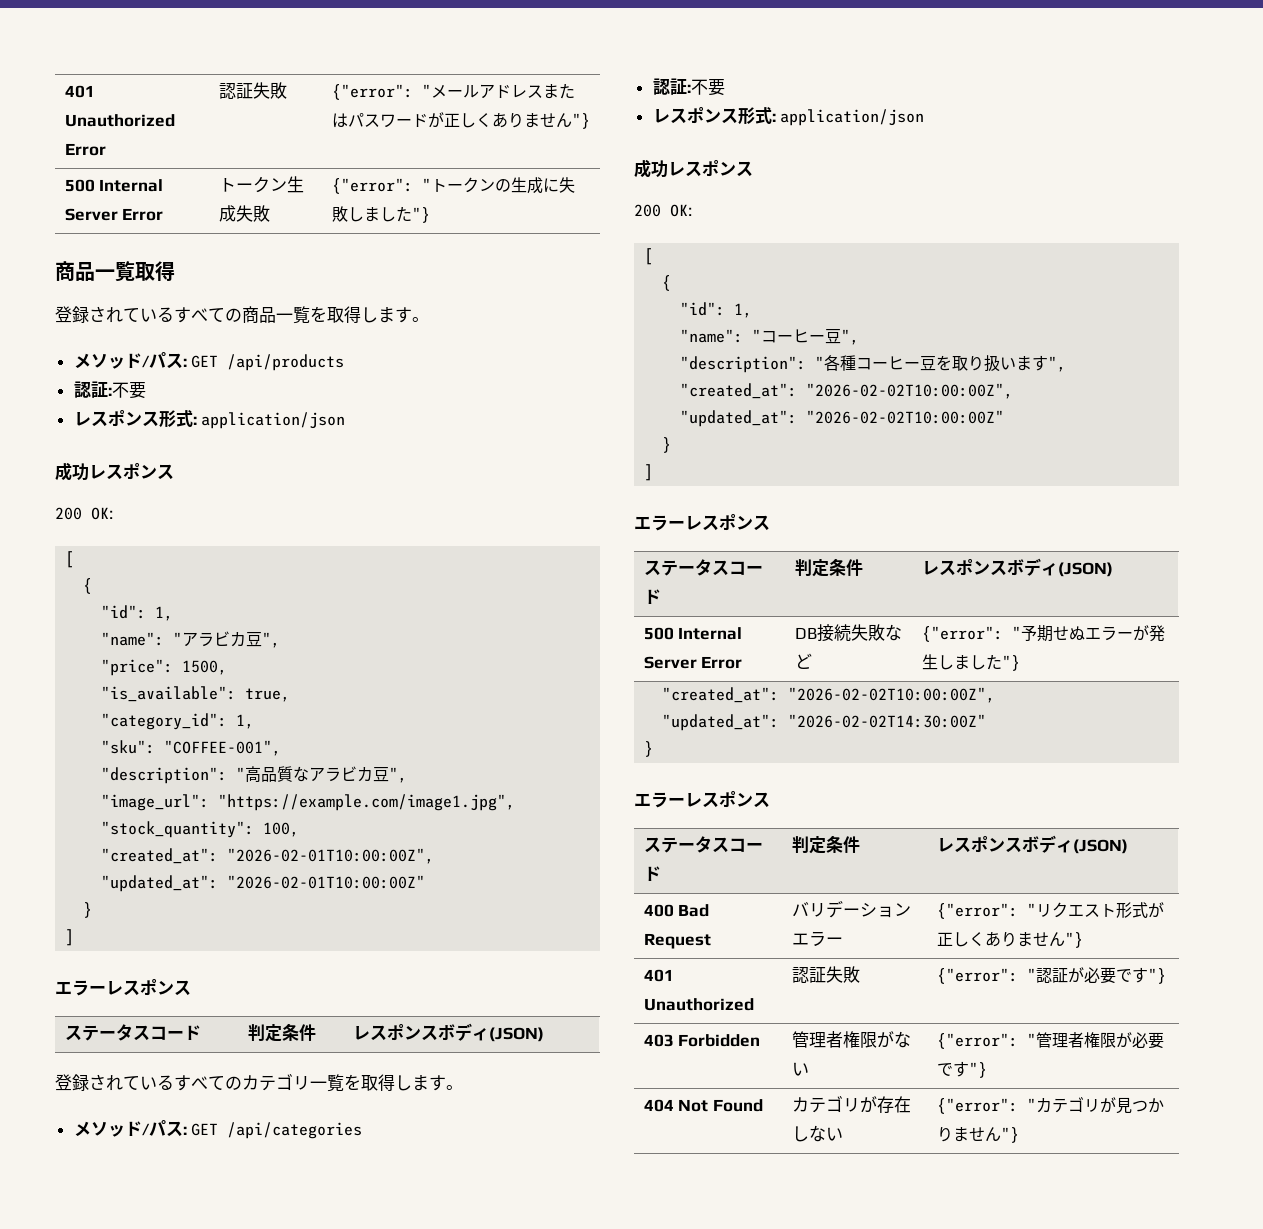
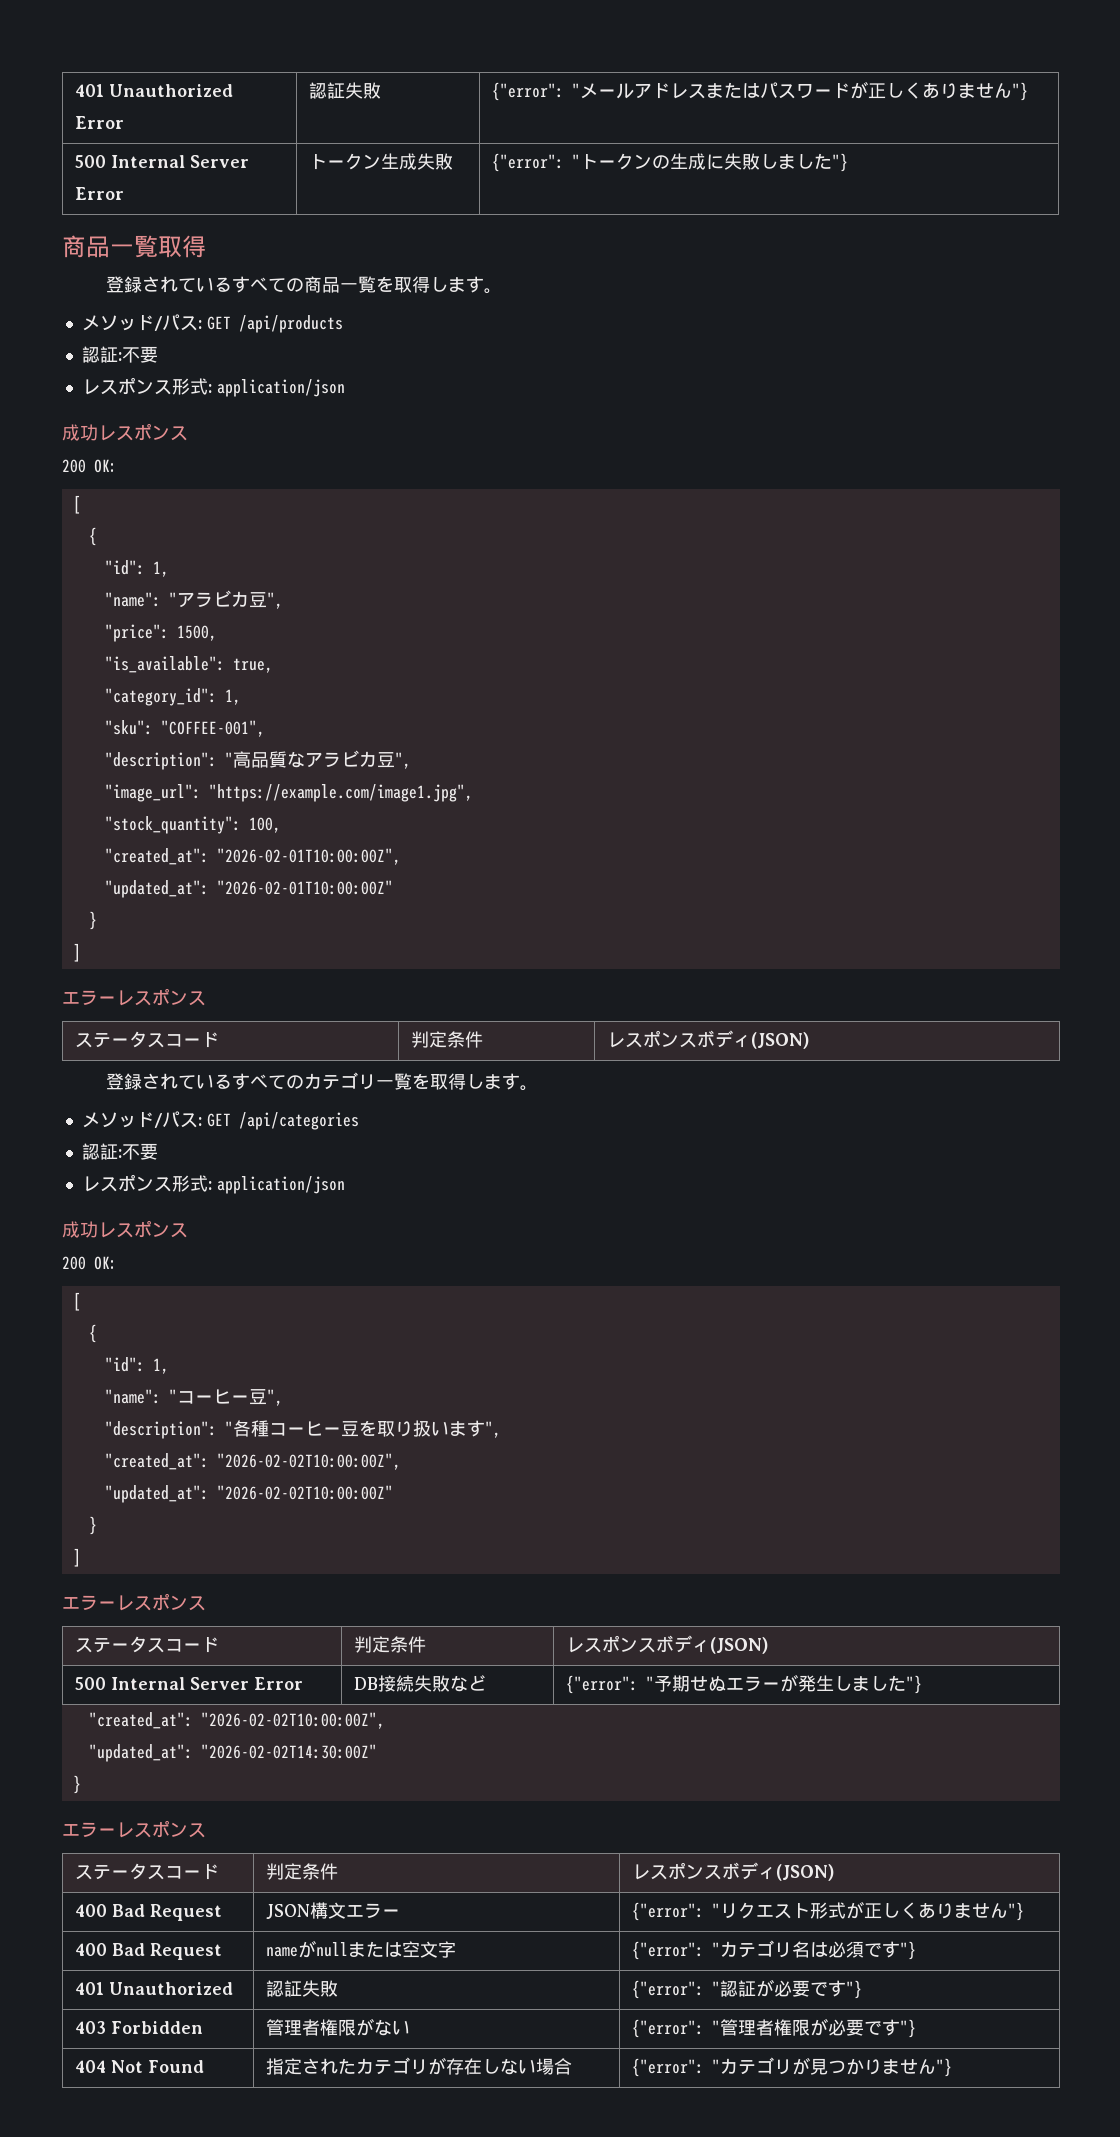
[791,900,911,918] バリデーション -> [266,1902,347,1919] JSON構文
(1083, 940) none -> [75,1943,223,1960] [266,1940,457,1958] [632,1940,917,1960] // 400 Bad Request | nameがnullまたは空文字 | {"error": "カテゴリ名は必須です"}
(763, 1105) none -> [266,2058,357,2075] 指定された
(843, 1134) none -> [536,2058,573,2075] 場合

